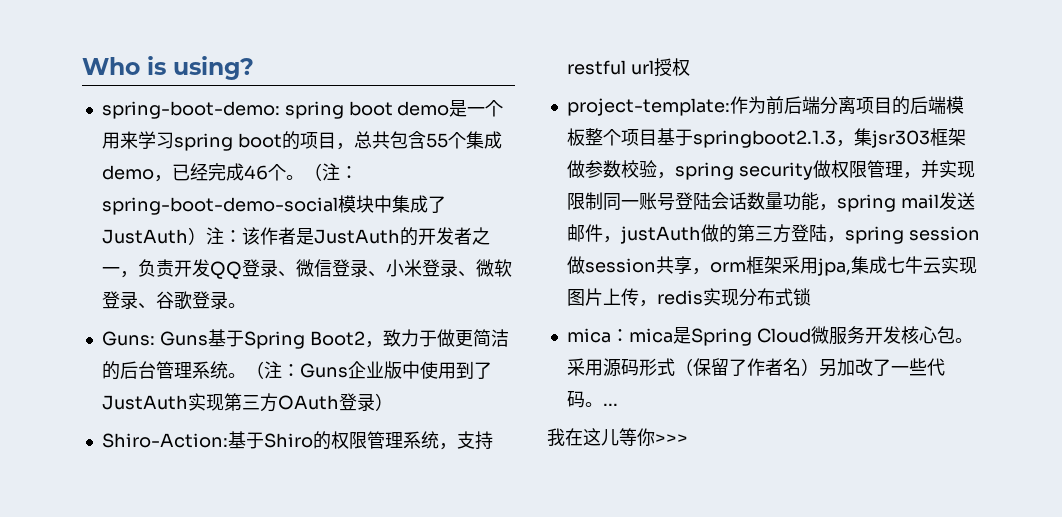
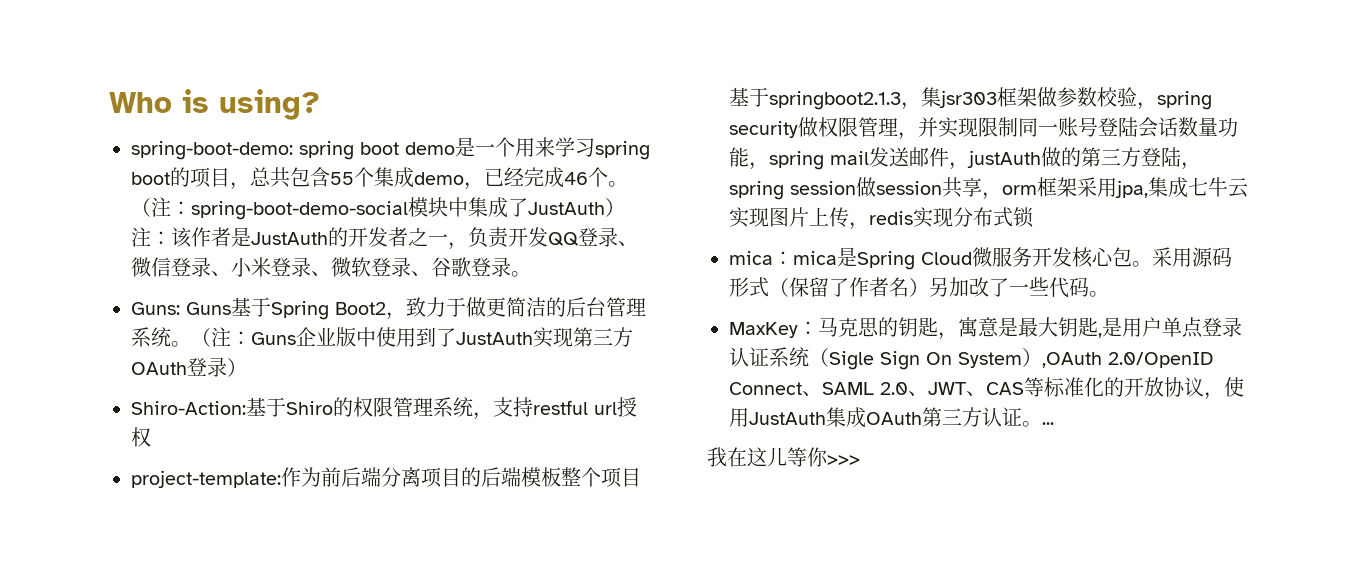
(603, 404) none -> [729,317,1242,340] [729,347,1213,370] [729,377,1244,400] [729,407,1042,428] // MaxKey：马克思的钥匙，寓意是最大钥匙,是用户单点登录认证系统（Sigle Sign On System）,OAuth 2.0/OpenID Connect、SAML 2.0、JWT、CAS等标准化的开放协议，使用JustAuth集成OAuth第三方认证。

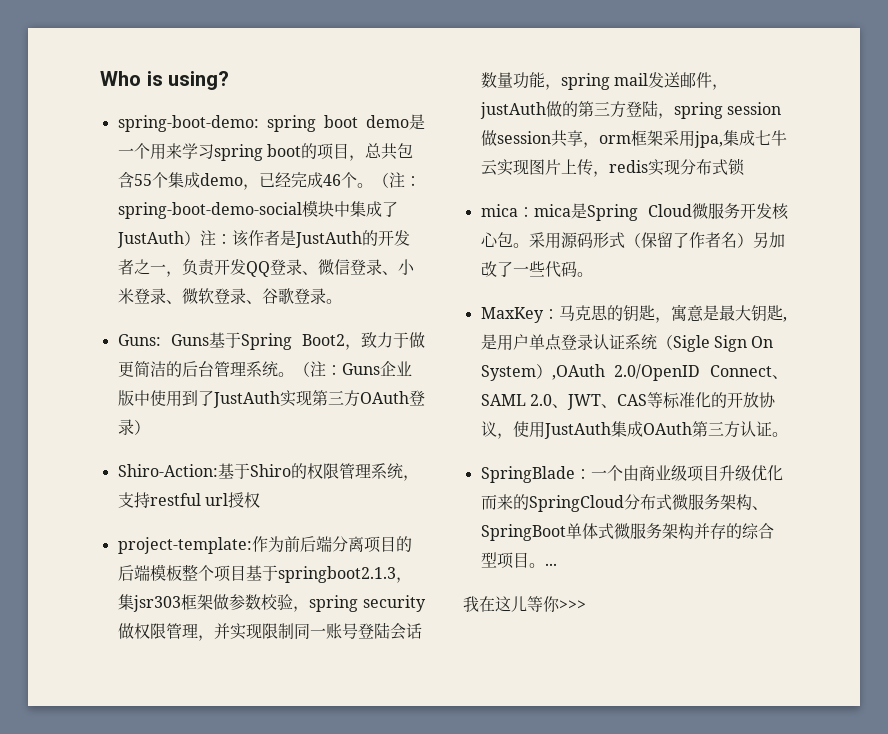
(1042, 424) none -> [480,465,783,483] [480,494,768,512] [480,523,774,541] [480,552,545,569] // SpringBlade：一个由商业级项目升级优化而来的SpringCloud分布式微服务架构、SpringBoot单体式微服务架构并存的综合型项目。

